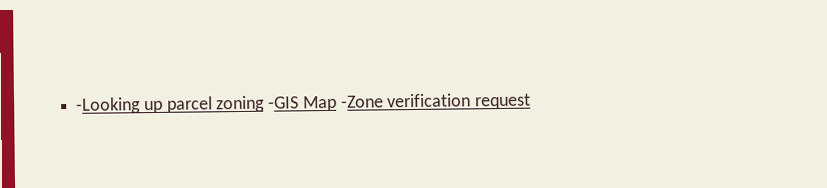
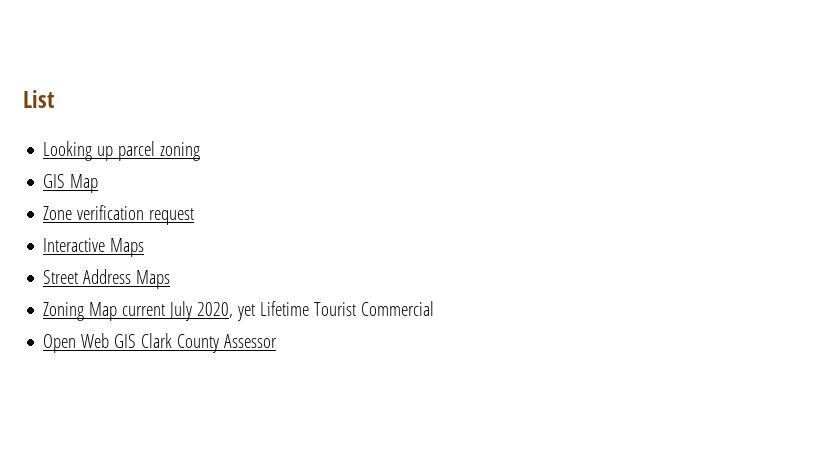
[76,97,142,114] -Looking -> [23,90,54,108] [43,141,93,161] List // Looking
[268,95,384,112] -GIS Map -Zone -> [43,174,99,193] [43,206,73,220] // GIS Map // Zone
(532, 101) none -> [43,238,145,257] [43,269,171,289] [43,301,435,321] [43,333,278,353] // Interactive Maps // Street Address Maps // Zoning Map current July 2020, yet Lifetime Tourist Commercial // Open Web GIS Clark County Assessor

